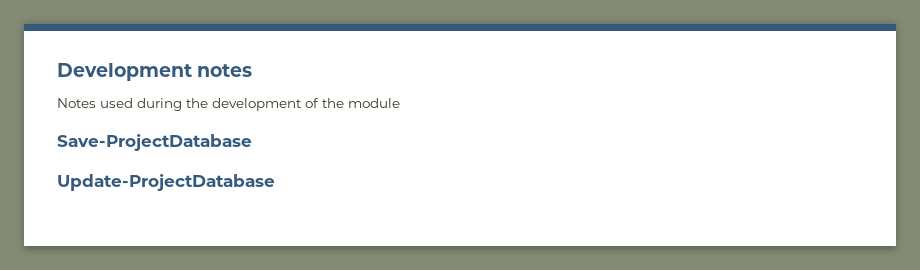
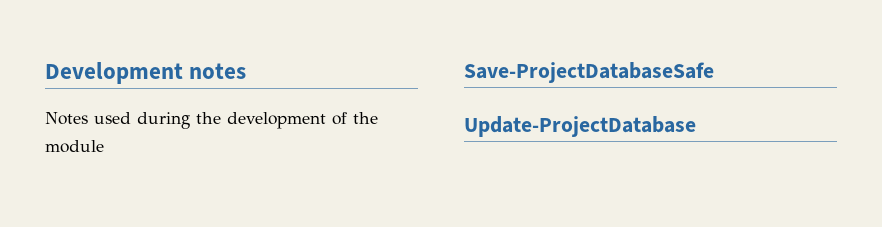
[57,134,252,151] Save-ProjectDatabase -> [464,62,714,83] Save-ProjectDatabaseSafe

